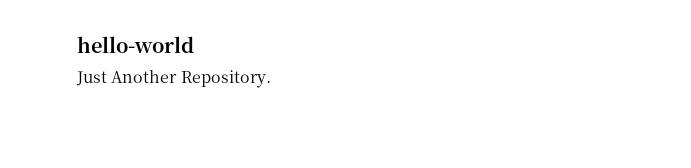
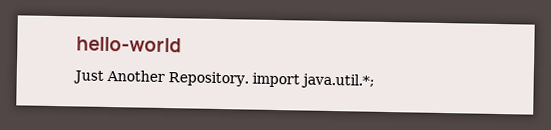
(271, 79) none -> [251,72,375,89] import java.util.*;

